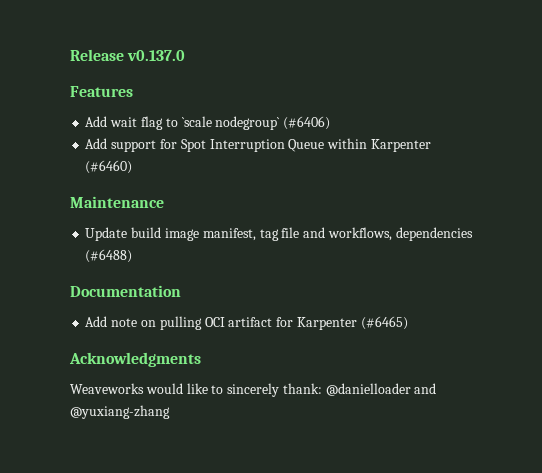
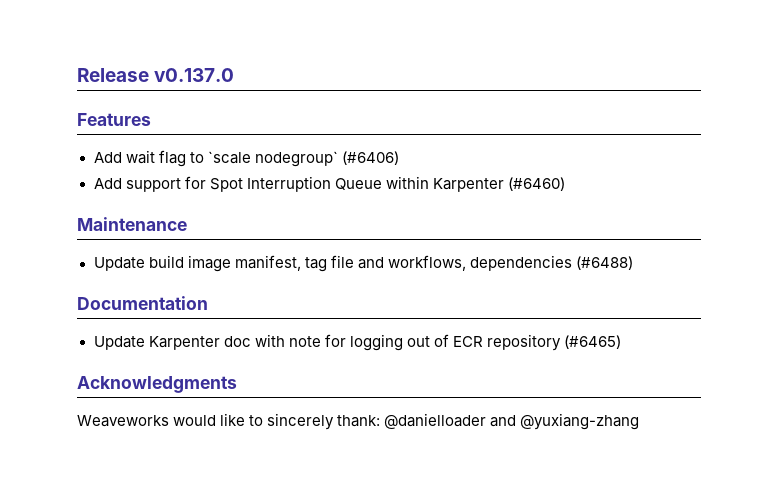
[85,316,357,330] Add note on pulling OCI artifact for Karpenter -> [93,334,562,351] Update Karpenter doc with note for logging out of ECR repository

